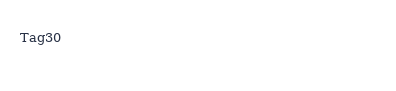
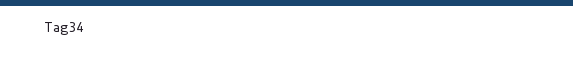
[20,33,61,45] Tag30 -> [44,22,84,35] Tag34

